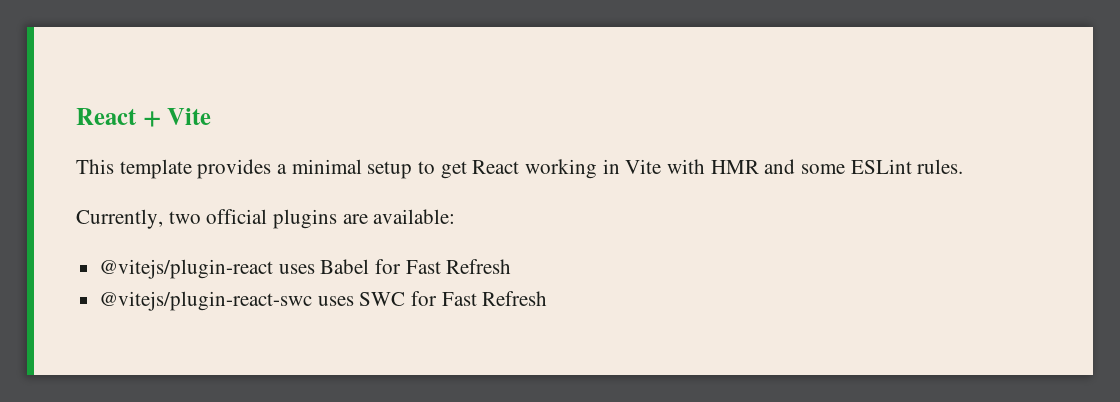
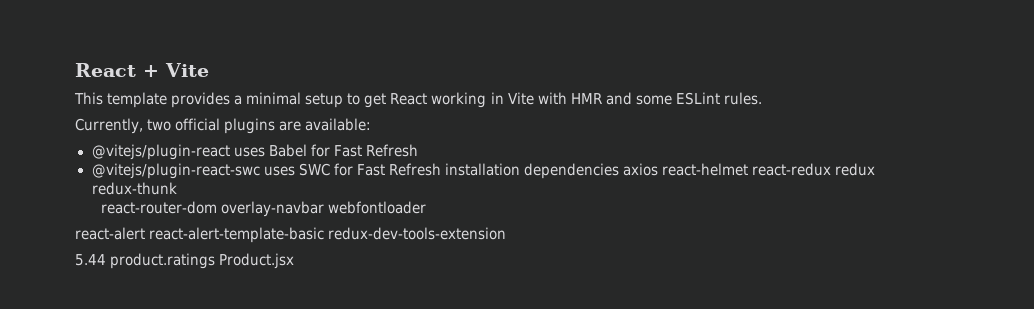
(548, 298) none -> [444,163,876,179] [91,182,177,195] [100,201,426,217] [75,227,507,243] [75,253,295,269] installation dependencies axios react-helmet react-redux redux redux-thunk // react-router-dom overlay-navbar webfontloader // react-alert react-alert-template-basic redux-dev-tools-extension // 5.44 product.ratings Product.jsx

